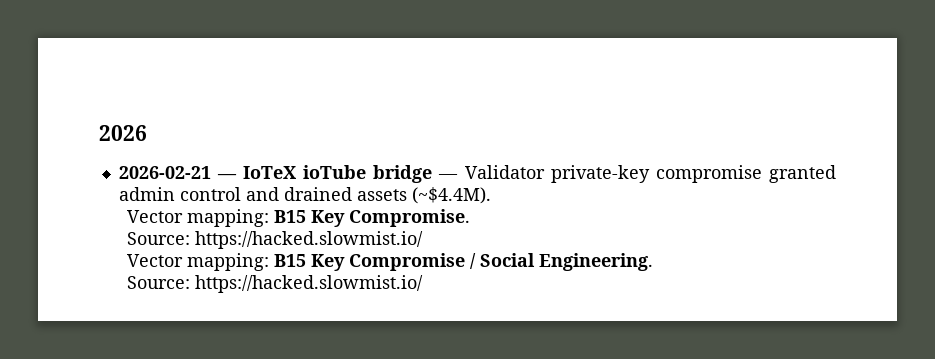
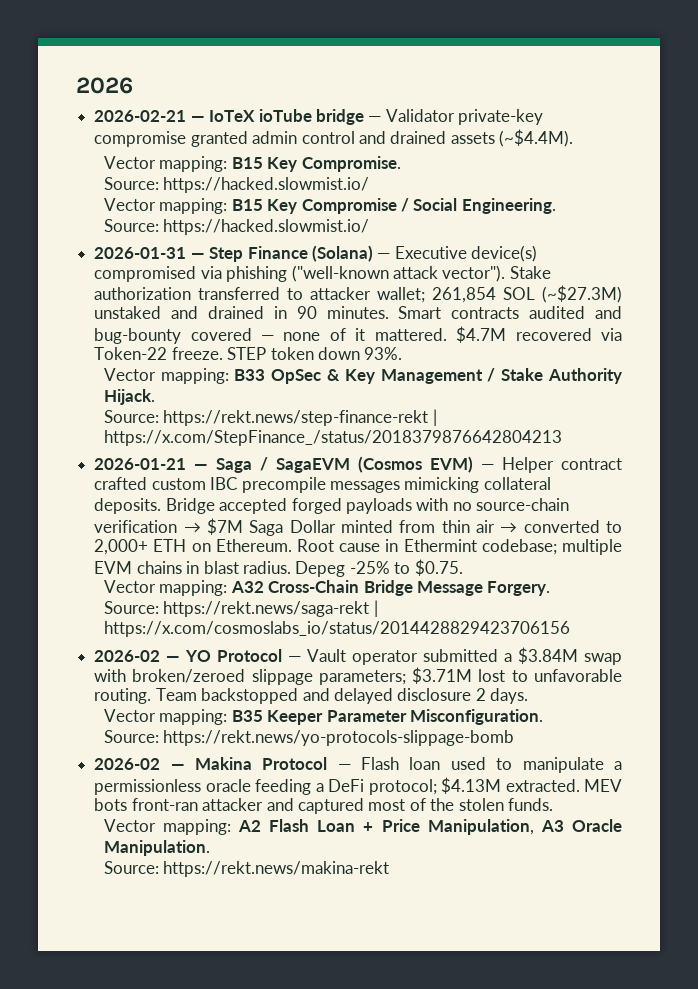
(423, 284) none -> [94,245,538,262] [94,265,551,282] [94,285,623,303] [94,306,622,319] [94,326,623,344] [94,347,403,360] [103,368,622,384] [103,389,155,405] [103,409,437,426] [103,430,562,446] [94,456,623,473] [94,477,551,493] [94,498,570,514] [94,518,623,536] [94,539,622,555] [94,559,463,577] [103,580,551,596] [103,600,378,617] [103,621,570,637] [94,647,623,665] [94,667,623,685] [94,688,529,704] [103,709,543,725] [103,730,515,746] [94,757,622,773] [94,777,622,795] [94,798,554,814] [103,819,622,835] [103,840,210,856] [103,861,390,877] // 2026-01-31 — Step Finance (Solana) — Executive device(s) compromised via phishing ("well-known attack vector"). Stake authorization transferred to attacker wallet; 261,854 SOL (~$27.3M) unstaked and drained in 90 minutes. Smart contracts audited and bug-bounty covered — none of it mattered. $4.7M recovered via Token-22 freeze. STEP token down 93%. // Vector mapping: B33 OpSec & Key Management / Stake Authority Hijack. // Source: https://rekt.news/step-finance-rekt | https://x.com/StepFinance_/status/2018379876642804213 // 2026-01-21 — Saga / SagaEVM (Cosmos EVM) — Helper contract crafted custom IBC precompile messages mimicking collateral deposits. Bridge accepted forged payloads with no source-chain verification → $7M Saga Dollar minted from thin air → converted to 2,000+ ETH on Ethereum. Root cause in Ethermint codebase; multiple EVM chains in blast radius. Depeg -25% to $0.75. // Vector mapping: A32 Cross-Chain Bridge Message Forgery. // Source: https://rekt.news/saga-rekt | https://x.com/cosmoslabs_io/status/2014428829423706156 // 2026-02 — YO Protocol — Vault operator submitted a $3.84M swap with broken/zeroed slippage parameters; $3.71M lost to unfavorable routing. Team backstopped and delayed disclosure 2 days. // Vector mapping: B35 Keeper Parameter Misconfiguration. // Source: https://rekt.news/yo-protocols-slippage-bomb // 2026-02 — Makina Protocol — Flash loan used to manipulate a permissionless oracle feeding a DeFi protocol; $4.13M extracted. MEV bots front-ran attacker and captured most of the stolen funds. // Vector mapping: A2 Flash Loan + Price Manipulation, A3 Oracle Manipulation. // Source: https://rekt.news/makina-rekt

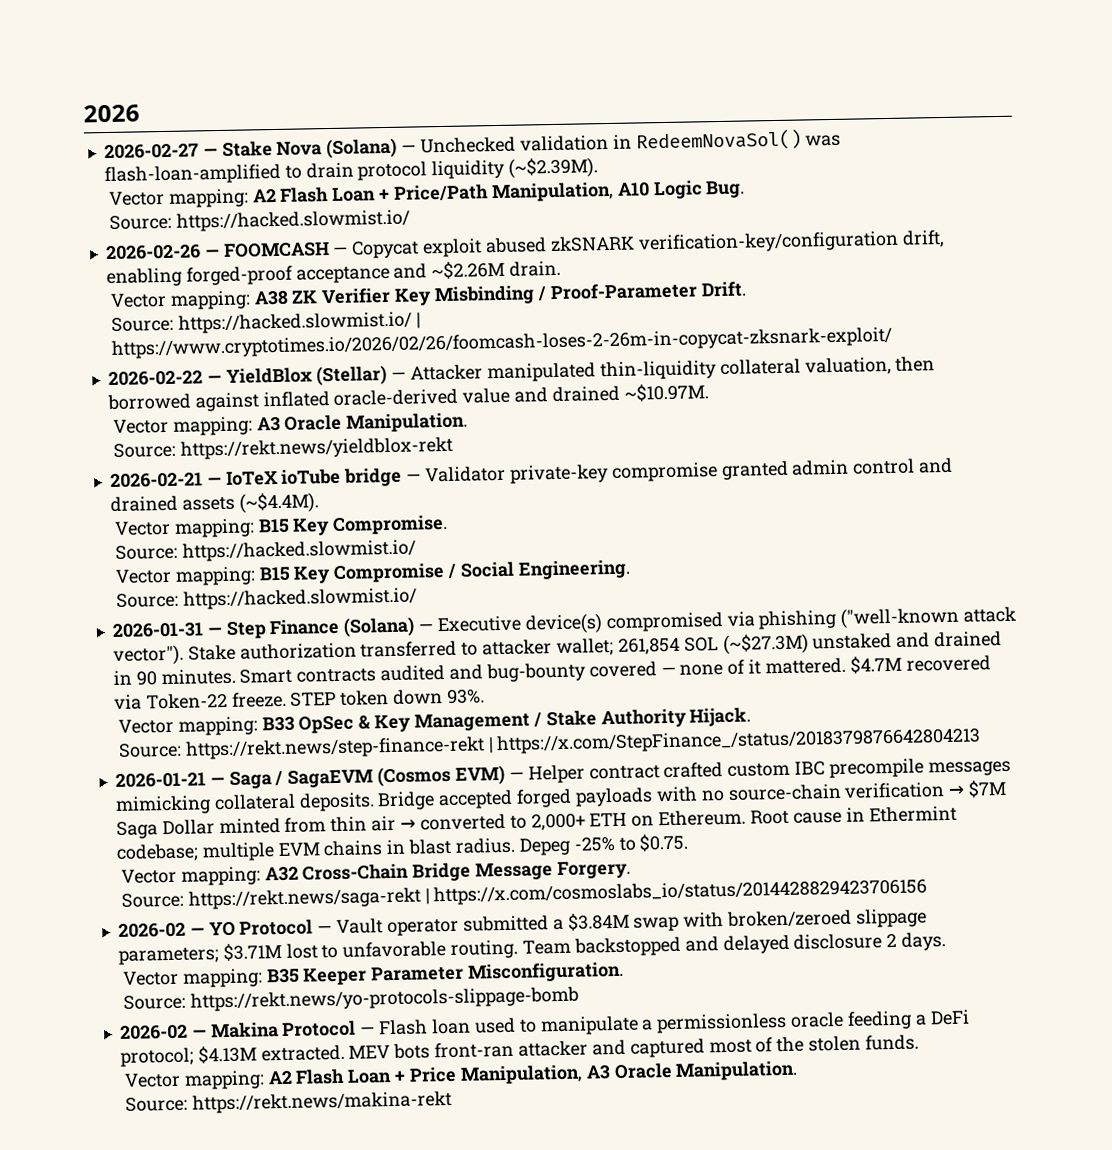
(133, 85) none -> [103,129,842,160] [103,157,599,186] [108,180,746,208] [108,209,410,232] [105,229,945,261] [105,260,562,288] [109,281,747,310] [110,311,421,334] [110,326,892,359] [107,356,936,387] [106,383,709,412] [112,412,469,436] [112,436,453,460] // 2026-02-27 — Stake Nova (Solana) — Unchecked validation in RedeemNovaSol() was flash-loan-amplified to drain protocol liquidity (~$2.39M). // Vector mapping: A2 Flash Loan + Price/Path Manipulation, A10 Logic Bug. // Source: https://hacked.slowmist.io/ // 2026-02-26 — FOOMCASH — Copycat exploit abused zkSNARK verification-key/configuration drift, enabling forged-proof acceptance and ~$2.26M drain. // Vector mapping: A38 ZK Verifier Key Misbinding / Proof-Parameter Drift. // Source: https://hacked.slowmist.io/ | https://www.cryptotimes.io/2026/02/26/foomcash-loses-2-26m-in-copycat-zksnark-exploit/ // 2026-02-22 — YieldBlox (Stellar) — Attacker manipulated thin-liquidity collateral valuation, then borrowed against inflated oracle-derived value and drained ~$10.97M. // Vector mapping: A3 Oracle Manipulation. // Source: https://rekt.news/yieldblox-rekt

